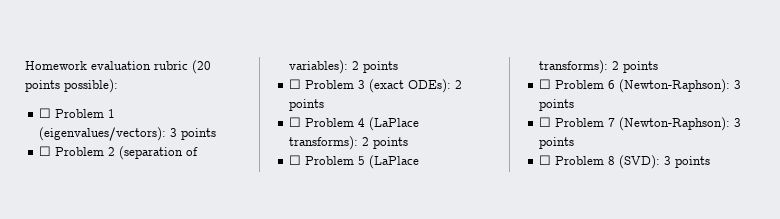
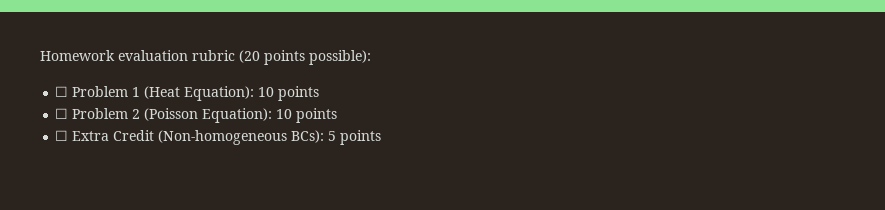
[39,127,178,141] (eigenvalues/vectors): 3 -> [144,86,275,101] (Heat Equation): 10
[119,146,199,160] [289,60,399,74] [289,79,463,93] [289,99,325,111] [289,117,420,131] [289,136,409,150] [289,155,420,169] [539,60,659,74] [539,79,742,93] [539,99,575,111] [539,117,742,131] [539,137,575,149] [539,155,672,169] (separation of variables): 2 points // ☐ Problem 3 (exact ODEs): 2 points // ☐ Problem 4 (LaPlace transforms): 2 points // ☐ Problem 5 (LaPlace transforms): 2 points // ☐ Problem 6 (Newton-Raphson): 3 points // ☐ Problem 7 (Newton-Raphson): 3 points // ☐ Problem 8 (SVD): 3 -> [144,108,338,123] [55,130,337,145] (Poisson Equation): 10 points // ☐ Extra Credit (Non-homogeneous BCs): 5

